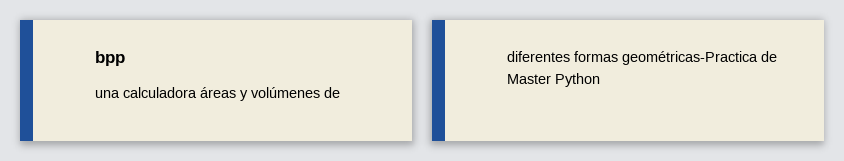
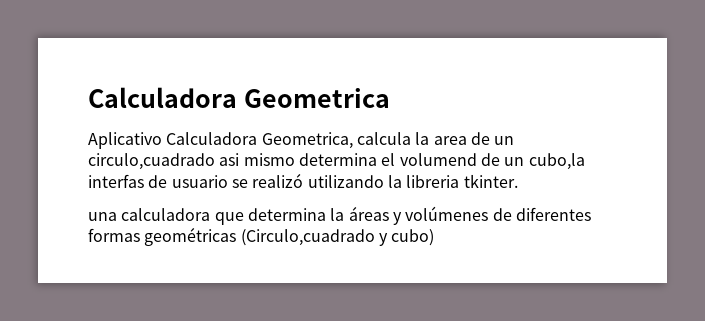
[95,51,125,66] bpp -> [88,87,390,108] [88,132,515,149] [88,153,585,170] [88,173,518,188] Calculadora Geometrica // Aplicativo Calculadora Geometrica, calcula la area de un circulo,cuadrado asi mismo determina el volumend de un cubo,la interfas de usuario se realizó utilizando la libreria tkinter.
(197, 92) none -> [214,208,345,225] que determina la
[622,51,777,65] [507,73,600,87] geométricas-Practica de Master Python -> [144,227,435,246] geométricas (Circulo,cuadrado y cubo)

